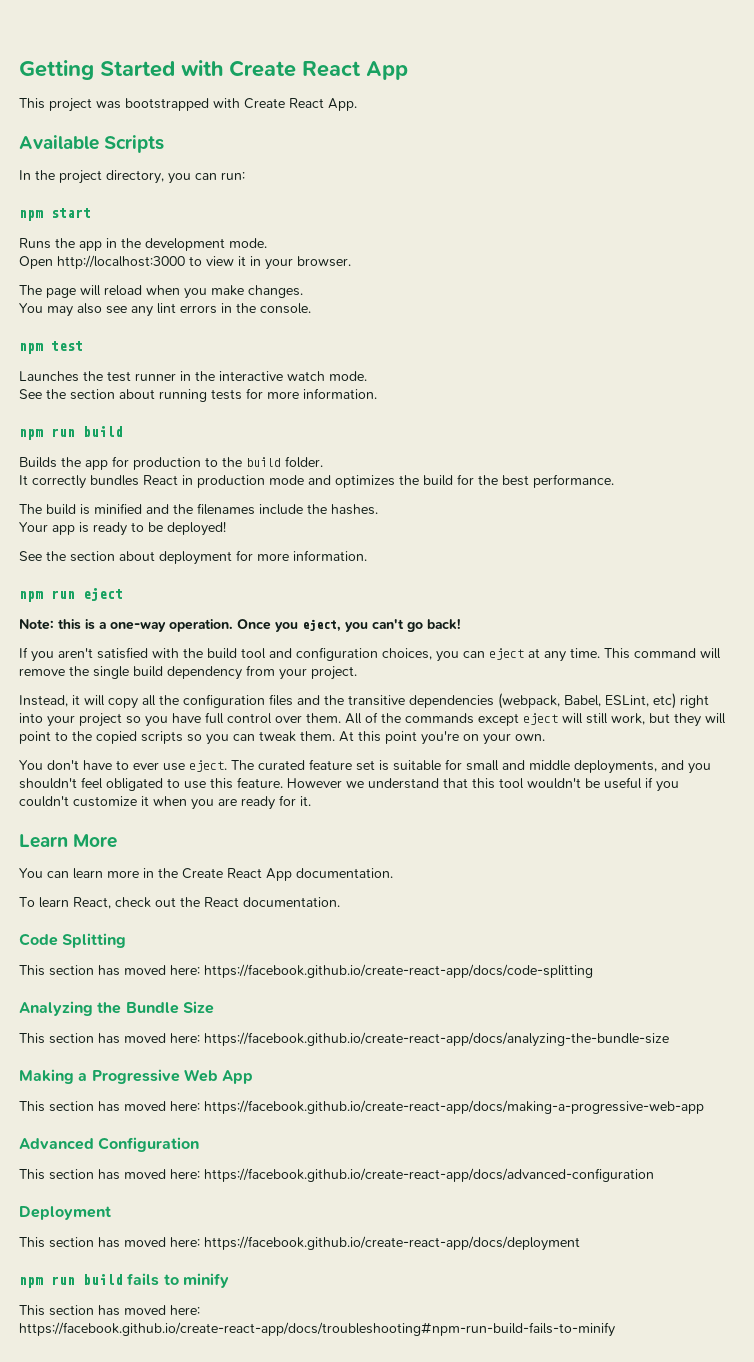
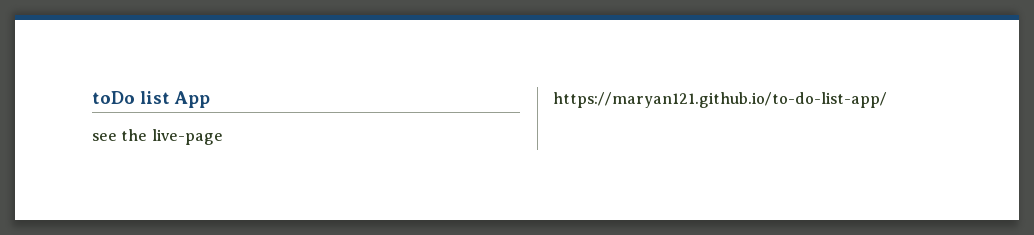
[19,60,408,80] [19,98,357,112] [19,135,165,153] [19,170,245,184] [19,208,91,221] [19,238,267,251] [19,255,351,270] [19,285,303,299] [19,303,311,317] [19,341,83,354] [19,371,367,382] [19,388,377,402] [19,426,123,440] [19,456,323,470] [19,474,614,489] [19,503,378,515] [19,521,226,536] [19,550,367,565] [19,588,123,602] [19,618,461,632] [19,647,721,662] [19,665,357,680] [19,693,709,709] [19,712,726,727] [19,731,545,745] [19,759,711,774] [19,777,679,792] [19,795,311,810] [19,834,118,848] [19,868,393,881] [19,897,340,909] [19,933,127,948] [19,964,593,978] [19,1001,214,1016] [19,1032,669,1047] [19,1069,254,1084] [19,1100,704,1114] [19,1137,200,1152] [19,1168,654,1182] [19,1206,111,1220] [19,1236,580,1251] [19,1273,229,1288] [19,1305,200,1316] [19,1322,615,1337] Getting Started with Create React App // This project was bootstrapped with Create React App. // Available Scripts // In the project directory, you can run: // npm start // Runs the app in the development mode. // Open http://localhost:3000 to view it in your browser. // The page will reload when you make changes. // You may also see any lint errors in the console. // npm test // Launches the test runner in the interactive watch mode. // See the section about running tests for more information. // npm run build // Builds the app for production to the build folder. // It correctly bundles React in production mode and optimizes the build for the best performance. // The build is minified and the filenames include the hashes. // Your app is ready to be deployed! // See the section about deployment for more information. // npm run eject // Note: this is a one-way operation. Once you eject, you can't go back! // If you aren't satisfied with the build tool and configuration choices, you can eject at any time. This command will remove the single build dependency from your project. // Instead, it will copy all the configuration files and the transitive dependencies (webpack, Babel, ESLint, etc) right into your project so you have full control over them. All of the commands except eject will still work, but they will point to the copied scripts so you can tweak them. At this point you're on your own. // You don't have to ever use eject. The curated feature set is suitable for small and middle deployments, and you shouldn't feel obligated to use this feature. However we understand that this tool wouldn't be useful if you couldn't customize it when you are ready for it. // Learn More // You can learn more in the Create React App documentation. // To learn React, check out the React documentation. // Code Splitting // This section has moved here: https://facebook.github.io/create-react-app/docs/code-splitting // Analyzing the Bundle Size // This section has moved here: https://facebook.github.io/create-react-app/docs/analyzing-the-bundle-size // Making a Progressive Web App // This section has moved here: https://facebook.github.io/create-react-app/docs/making-a-progressive-web-app // Advanced Configuration // This section has moved here: https://facebook.github.io/create-react-app/docs/advanced-configuration // Deployment // This section has moved here: https://facebook.github.io/create-react-app/docs/deployment // npm run build fails to minify // This section has moved here: https://facebook.github.io/create-react-app/docs/troubleshooting#npm-run-build-fails-to-minify -> [92,91,210,108] [92,129,223,145] [553,92,887,108] toDo list App // see the live-page https://maryan121.github.io/to-do-list-app/

